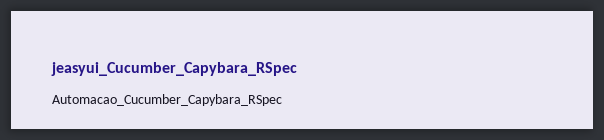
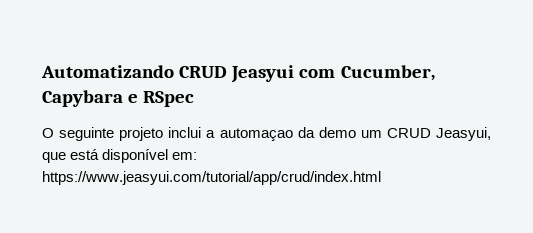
[51,62,297,76] [52,94,282,106] jeasyui_Cucumber_Capybara_RSpec // Automacao_Cucumber_Capybara_RSpec -> [41,65,435,83] [42,90,195,107] [42,127,492,141] [42,149,198,163] [42,171,381,185] Automatizando CRUD Jeasyui com Cucumber, Capybara e RSpec // O seguinte projeto inclui a automaçao da demo um CRUD Jeasyui, que está disponível em: https://www.jeasyui.com/tutorial/app/crud/index.html

